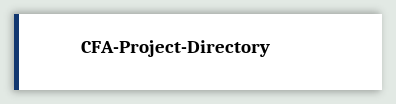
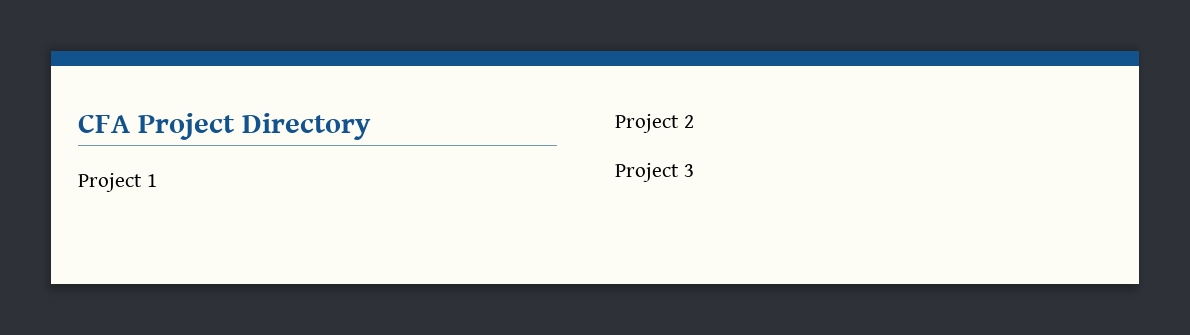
[81,40,270,57] CFA-Project-Directory -> [78,113,371,140] [78,173,157,192] [615,114,694,133] [615,163,694,182] CFA Project Directory // Project 1 // Project 2 // Project 3

